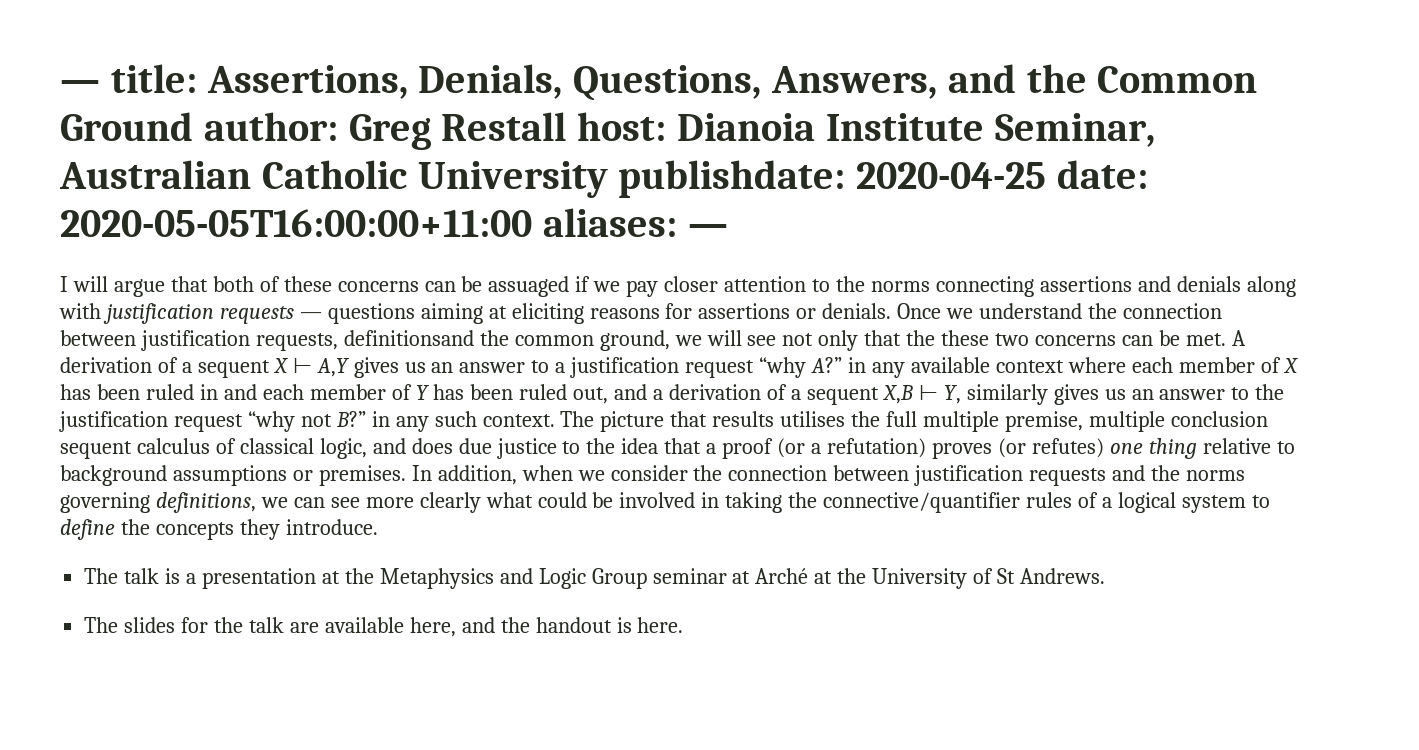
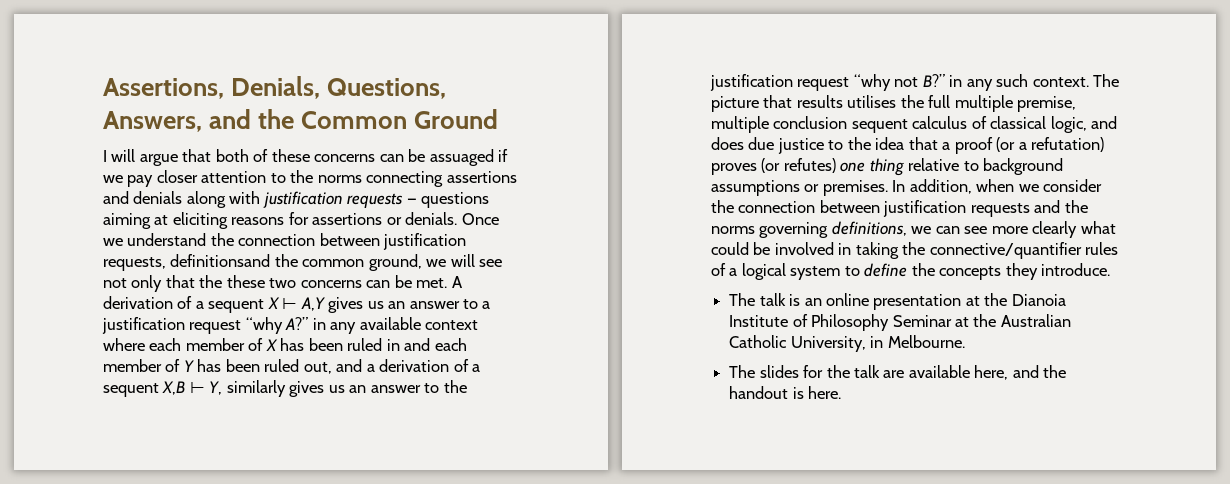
[60,64,197,93] — title: -> (103, 88) none
[203,112,1155,150] [59,160,1148,198] [60,208,728,237] author: Greg Restall host: Dianoia Institute Seminar, Australian Catholic University publishdate: 2020-04-25 date: 2020-05-05T16:00:00+11:00 aliases: — -> (499, 119) none
[186,573,197,584] a -> [804,293,869,306] an online
[379,568,1106,589] Metaphysics and Logic Group seminar at Arché at the University of St Andrews. -> [1011,294,1066,306] [729,314,1071,331] [729,335,965,352] Dianoia Institute of Philosophy Seminar at the Australian Catholic University, in Melbourne.

